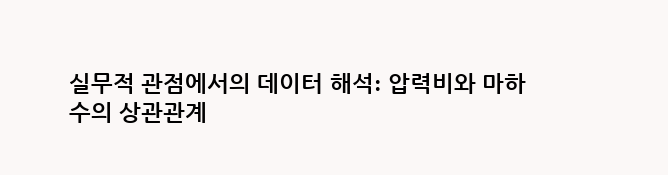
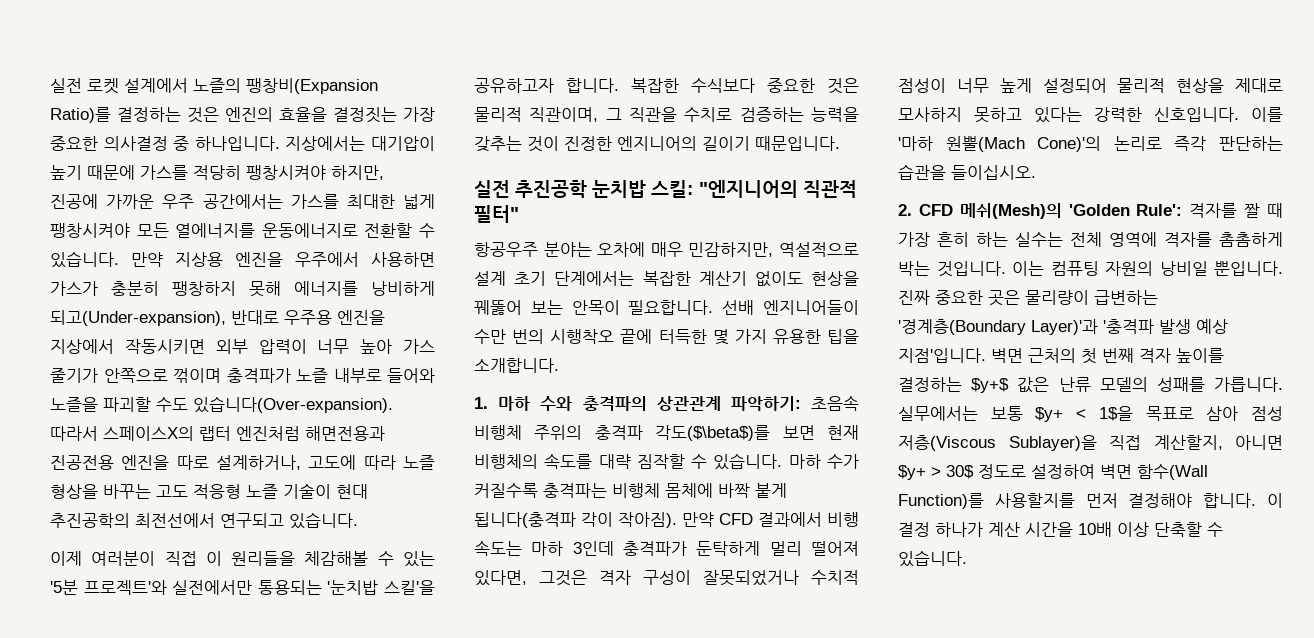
[69,73,527,94] [69,102,208,123] 실무적 관점에서의 데이터 해석: 압력비와 마하 수의 상관관계 -> [50,78,378,94] [50,107,435,123] [50,136,435,151] [50,165,384,180] [50,194,435,209] [50,223,435,238] [50,251,435,268] [50,281,435,297] [50,310,385,326] [50,339,435,354] [50,368,435,383] [50,396,393,413] [50,426,385,441] [50,455,435,470] [50,483,368,499] [50,512,358,529] [50,551,435,567] [50,580,435,595] [474,78,859,94] [474,107,859,122] [474,136,840,152] [474,180,857,198] [474,205,519,223] [474,242,859,257] [474,271,859,287] [474,300,859,315] [474,329,859,345] [474,358,559,373] [474,395,859,411] [474,425,859,441] [474,453,859,470] [474,483,787,498] [474,512,859,528] [474,540,859,556] [474,570,859,586] [898,78,1283,93] [898,107,1283,123] [898,136,1283,152] [898,164,1036,180] [898,203,1283,219] [898,232,1283,247] [898,261,1283,277] [898,290,1158,306] [898,319,1228,335] [898,348,1224,364] [898,377,1283,393] [898,406,1283,422] [898,435,1283,451] [898,464,1208,480] [898,493,1283,509] [898,522,1223,537] [898,550,967,567] 실전 로켓 설계에서 노즐의 팽창비(Expansion Ratio)를 결정하는 것은 엔진의 효율을 결정짓는 가장 중요한 의사결정 중 하나입니다. 지상에서는 대기압이 높기 때문에 가스를 적당히 팽창시켜야 하지만, 진공에 가까운 우주 공간에서는 가스를 최대한 넓게 팽창시켜야 모든 열에너지를 운동에너지로 전환할 수 있습니다. 만약 지상용 엔진을 우주에서 사용하면 가스가 충분히 팽창하지 못해 에너지를 낭비하게 되고(Under-expansion), 반대로 우주용 엔진을 지상에서 작동시키면 외부 압력이 너무 높아 가스 줄기가 안쪽으로 꺾이며 충격파가 노즐 내부로 들어와 노즐을 파괴할 수도 있습니다(Over-expansion). 따라서 스페이스X의 랩터 엔진처럼 해면전용과 진공전용 엔진을 따로 설계하거나, 고도에 따라 노즐 형상을 바꾸는 고도 적응형 노즐 기술이 현대 추진공학의 최전선에서 연구되고 있습니다. // 이제 여러분이 직접 이 원리들을 체감해볼 수 있는 '5분 프로젝트'와 실전에서만 통용되는 '눈치밥 스킬'을 공유하고자 합니다. 복잡한 수식보다 중요한 것은 물리적 직관이며, 그 직관을 수치로 검증하는 능력을 갖추는 것이 진정한 엔지니어의 길이기 때문입니다. // 실전 추진공학 눈치밥 스킬: "엔지니어의 직관적 필터" // 항공우주 분야는 오차에 매우 민감하지만, 역설적으로 설계 초기 단계에서는 복잡한 계산기 없이도 현상을 꿰뚫어 보는 안목이 필요합니다. 선배 엔지니어들이 수만 번의 시행착오 끝에 터득한 몇 가지 유용한 팁을 소개합니다. // 1. 마하 수와 충격파의 상관관계 파악하기: 초음속 비행체 주위의 충격파 각도($\beta$)를 보면 현재 비행체의 속도를 대략 짐작할 수 있습니다. 마하 수가 커질수록 충격파는 비행체 몸체에 바짝 붙게 됩니다(충격파 각이 작아짐). 만약 CFD 결과에서 비행 속도는 마하 3인데 충격파가 둔탁하게 멀리 떨어져 있다면, 그것은 격자 구성이 잘못되었거나 수치적 점성이 너무 높게 설정되어 물리적 현상을 제대로 모사하지 못하고 있다는 강력한 신호입니다. 이를 '마하 원뿔(Mach Cone)'의 논리로 즉각 판단하는 습관을 들이십시오. // 2. CFD 메쉬(Mesh)의 'Golden Rule': 격자를 짤 때 가장 흔히 하는 실수는 전체 영역에 격자를 촘촘하게 박는 것입니다. 이는 컴퓨팅 자원의 낭비일 뿐입니다. 진짜 중요한 곳은 물리량이 급변하는 '경계층(Boundary Layer)'과 '충격파 발생 예상 지점'입니다. 벽면 근처의 첫 번째 격자 높이를 결정하는 $y+$ 값은 난류 모델의 성패를 가릅니다. 실무에서는 보통 $y+ < 1$을 목표로 삼아 점성 저층(Viscous Sublayer)을 직접 계산할지, 아니면 $y+ > 30$ 정도로 설정하여 벽면 함수(Wall Function)를 사용할지를 먼저 결정해야 합니다. 이 결정 하나가 계산 시간을 10배 이상 단축할 수 있습니다.

